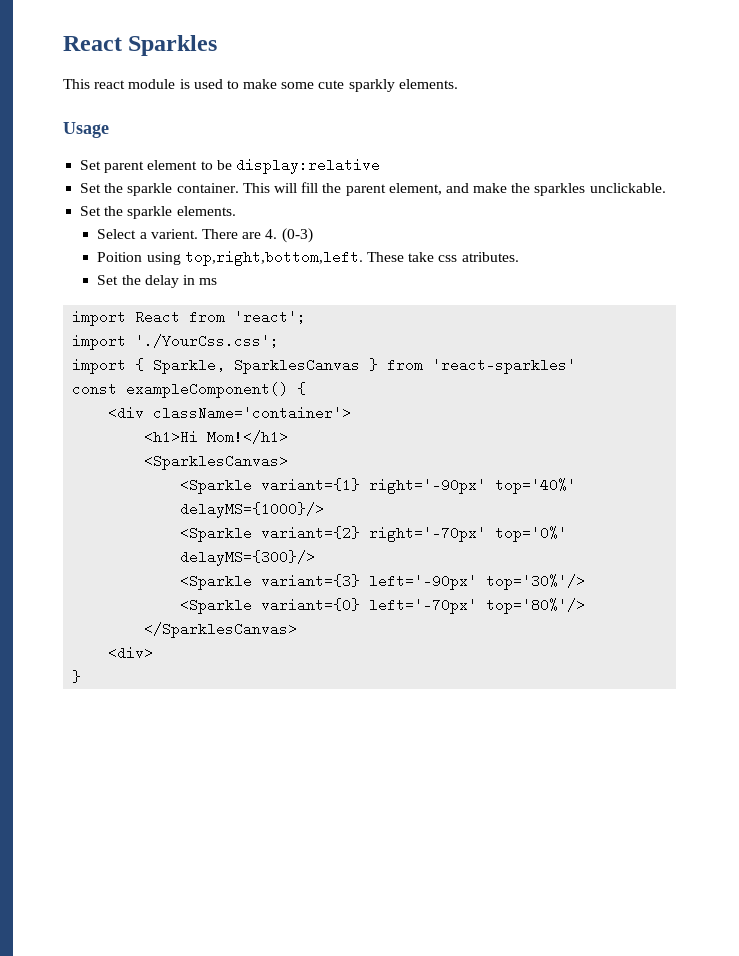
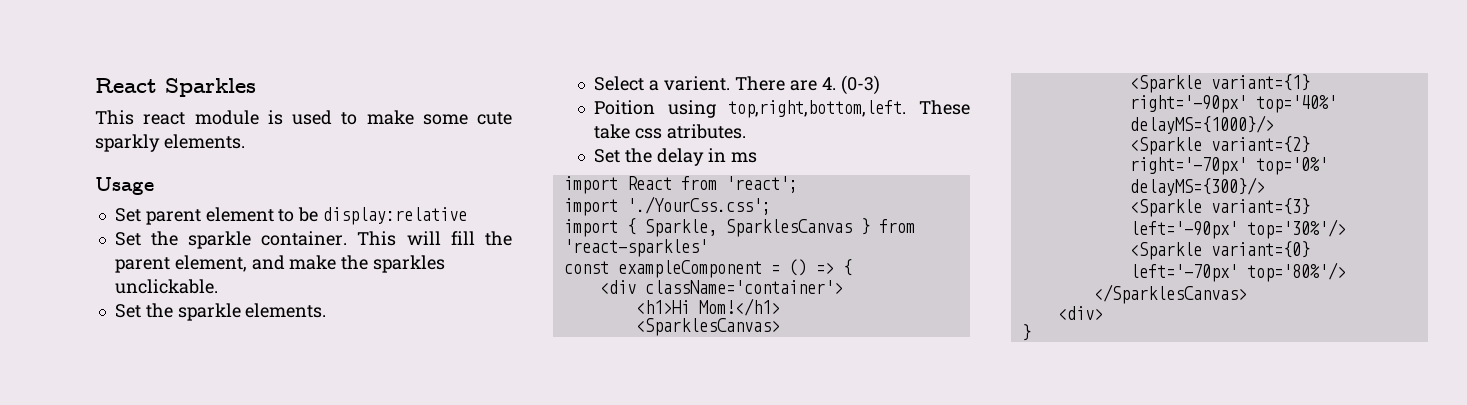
[126,382,289,398] exampleComponent() -> [617,259,834,278] exampleComponent = () =>

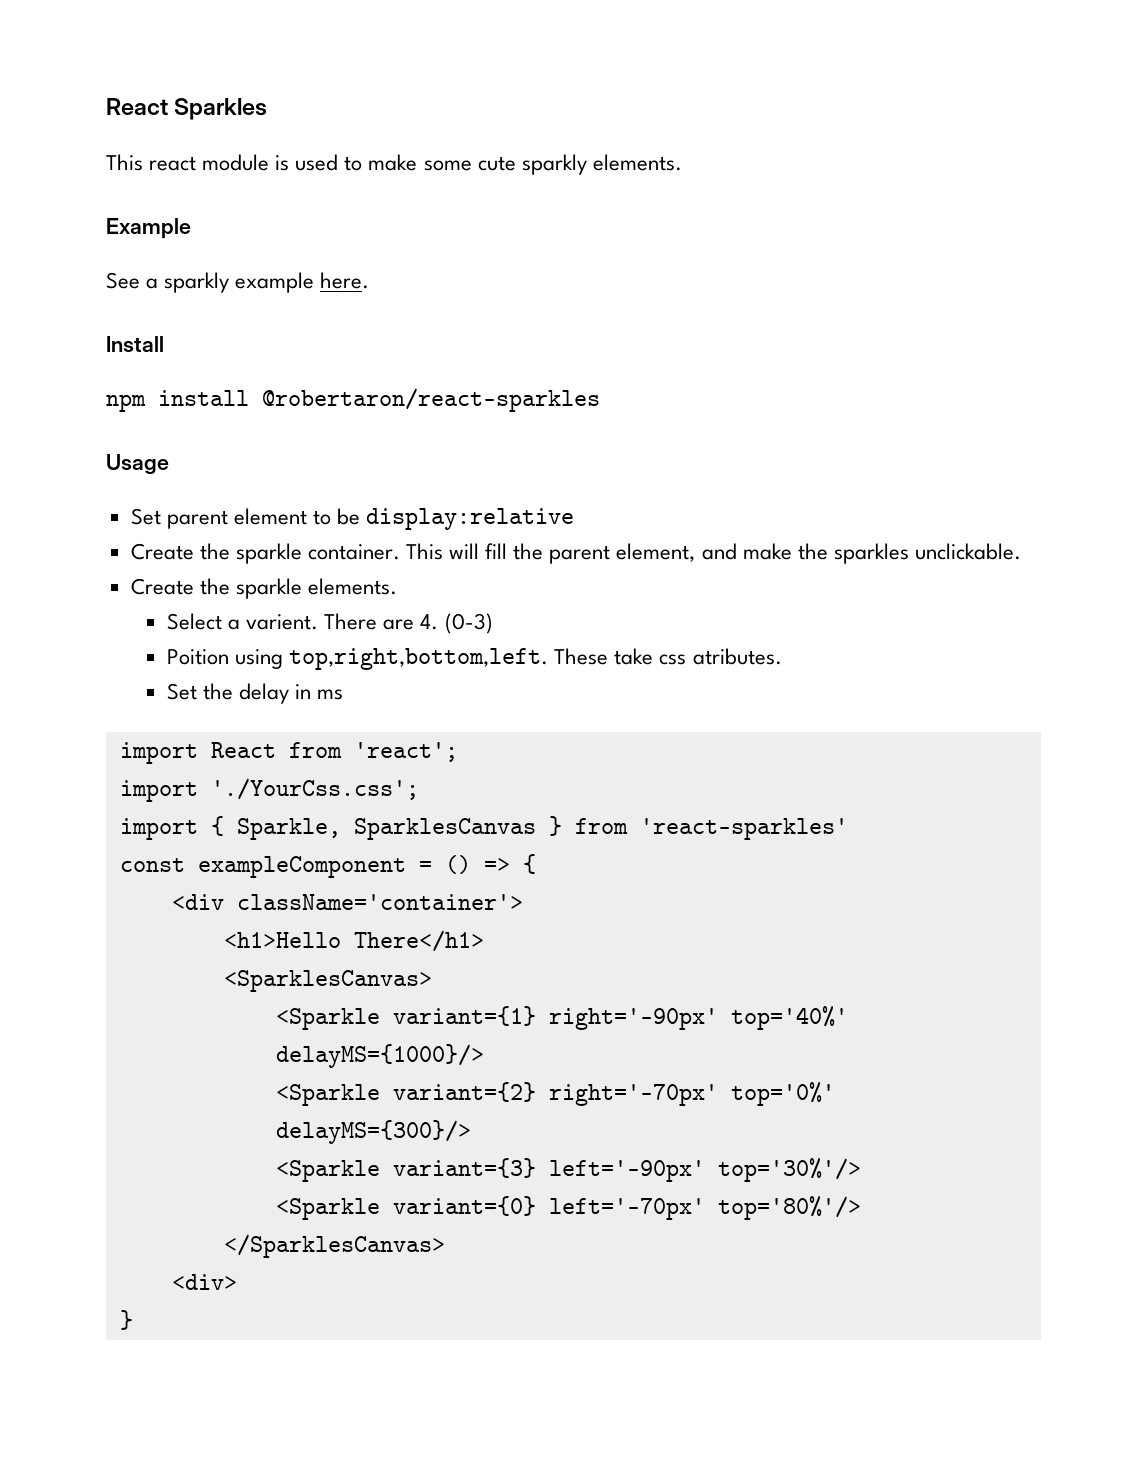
(245, 141) none -> [106,218,191,239] [106,272,370,293] [106,336,164,352] [106,388,600,412] // Example // See a sparkly example here. // Install // npm install @robertaron/react-sparkles
[114,232,141,246] Set -> [130,543,194,560] Create
[114,304,141,318] Set -> [130,578,194,595] Create
[635,298,780,316] <h1>Hi Mom!</h1> -> [223,930,484,952] <h1>Hello There</h1>

